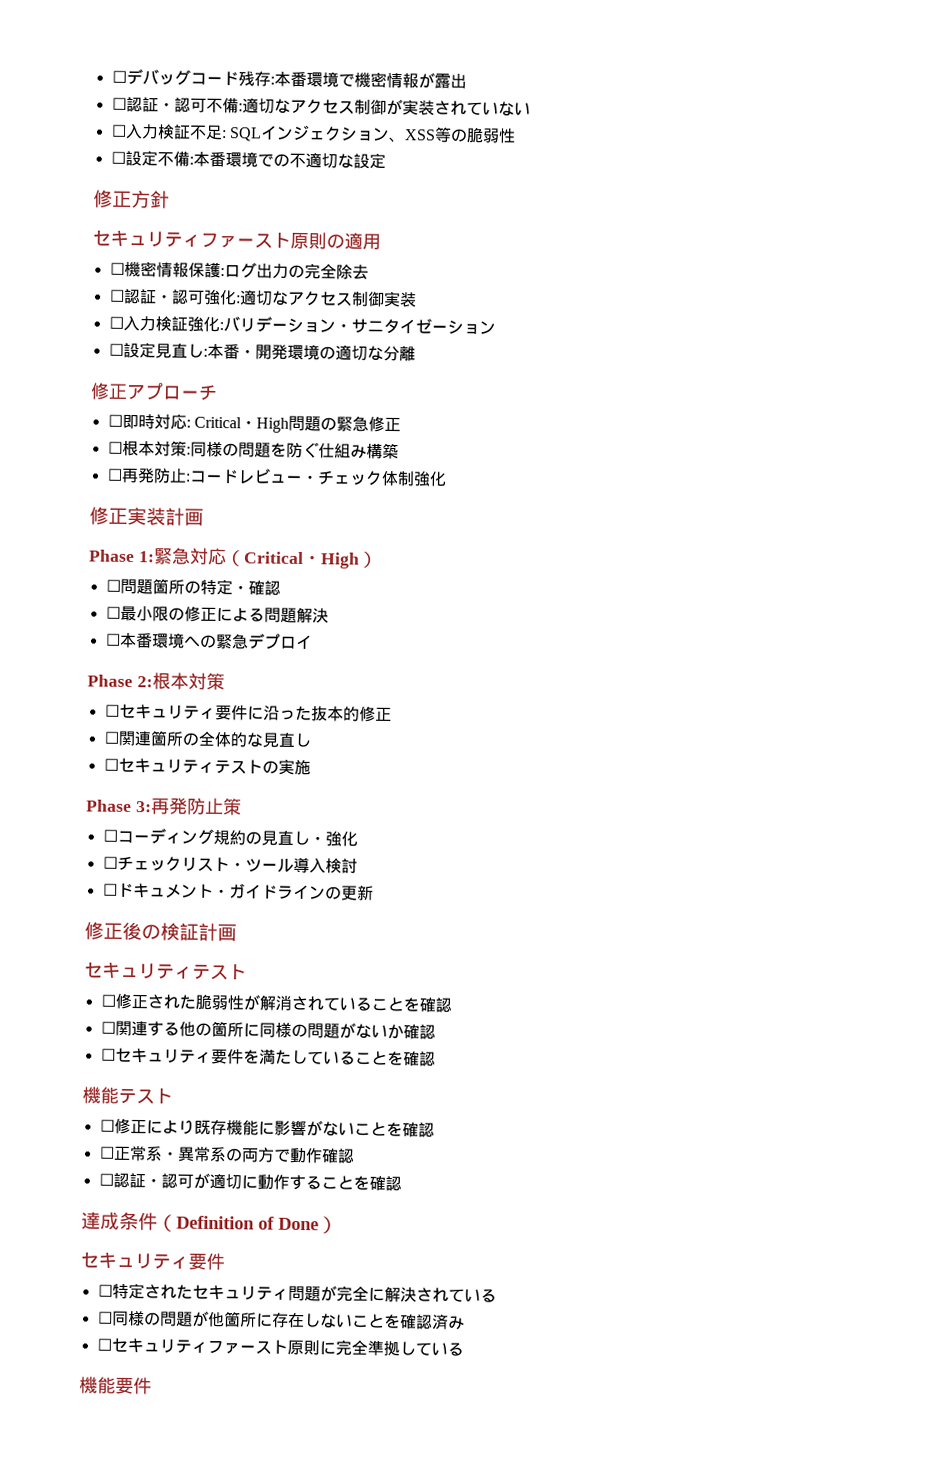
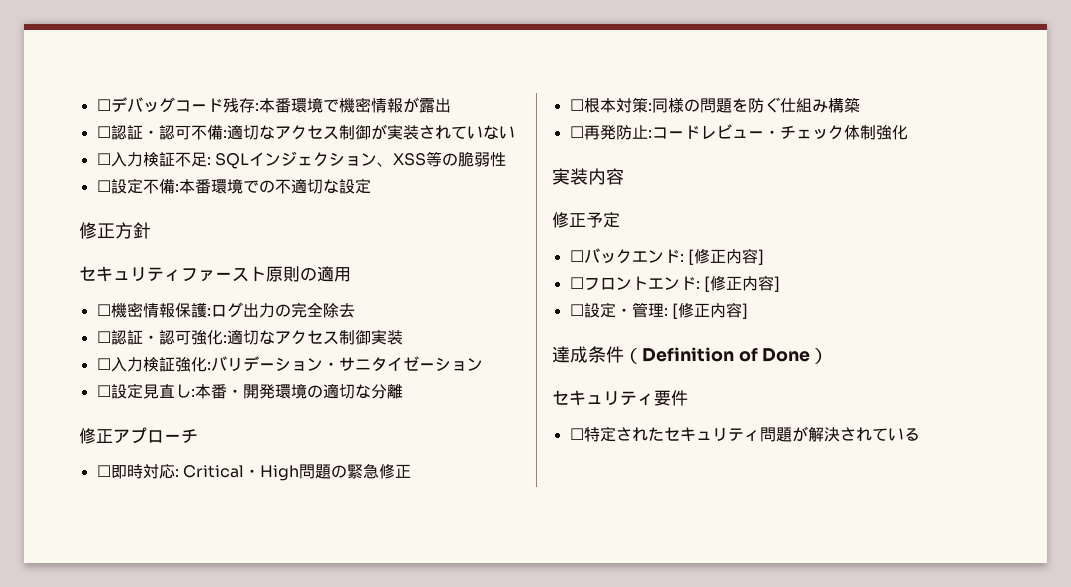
[89,506,204,526] [88,547,378,569] [105,578,281,596] [105,605,329,624] [105,632,313,650] [87,672,225,691] [104,703,392,722] [103,730,311,748] [103,757,311,776] [86,797,242,816] [102,828,358,847] [102,855,358,874] [102,882,374,901] [84,921,237,942] [84,961,247,981] [100,992,452,1013] [100,1020,436,1040] [100,1047,436,1067] [82,1086,173,1105] [99,1117,435,1138] [99,1145,355,1164] [98,1172,402,1192] 修正実装計画 // Phase 1:緊急対応（Critical・High） // ☐問題箇所の特定・確認 // ☐最小限の修正による問題解決 // ☐本番環境への緊急デプロイ // Phase 2:根本対策 // ☐セキュリティ要件に沿った抜本的修正 // ☐関連箇所の全体的な見直し // ☐セキュリティテストの実施 // Phase 3:再発防止策 // ☐コーディング規約の見直し・強化 // ☐チェックリスト・ツール導入検討 // ☐ドキュメント・ガイドラインの更新 // 修正後の検証計画 // セキュリティテスト // ☐修正された脆弱性が解消されていることを確認 // ☐関連する他の箇所に同様の問題がないか確認 // ☐セキュリティ要件を満たしていることを確認 // 機能テスト // ☐修正により既存機能に影響がないことを確認 // ☐正常系・異常系の両方で動作確認 // ☐認証・認可が適切に動作することを確認 -> [552,168,624,185] [552,212,620,228] [569,248,764,265] [569,275,780,292] [569,302,748,319] 実装内容 // 修正予定 // ☐バックエンド: [修正内容] // ☐フロントエンド: [修正内容] // ☐設定・管理: [修正内容]
[335,1285,385,1302] 完全に -> (808, 434) none
[97,1310,465,1330] [96,1337,464,1357] [79,1376,152,1395] // ☐同様の問題が他箇所に存在しないことを確認済み // ☐セキュリティファースト原則に完全準拠している // 機能要件 -> (920, 434) none

